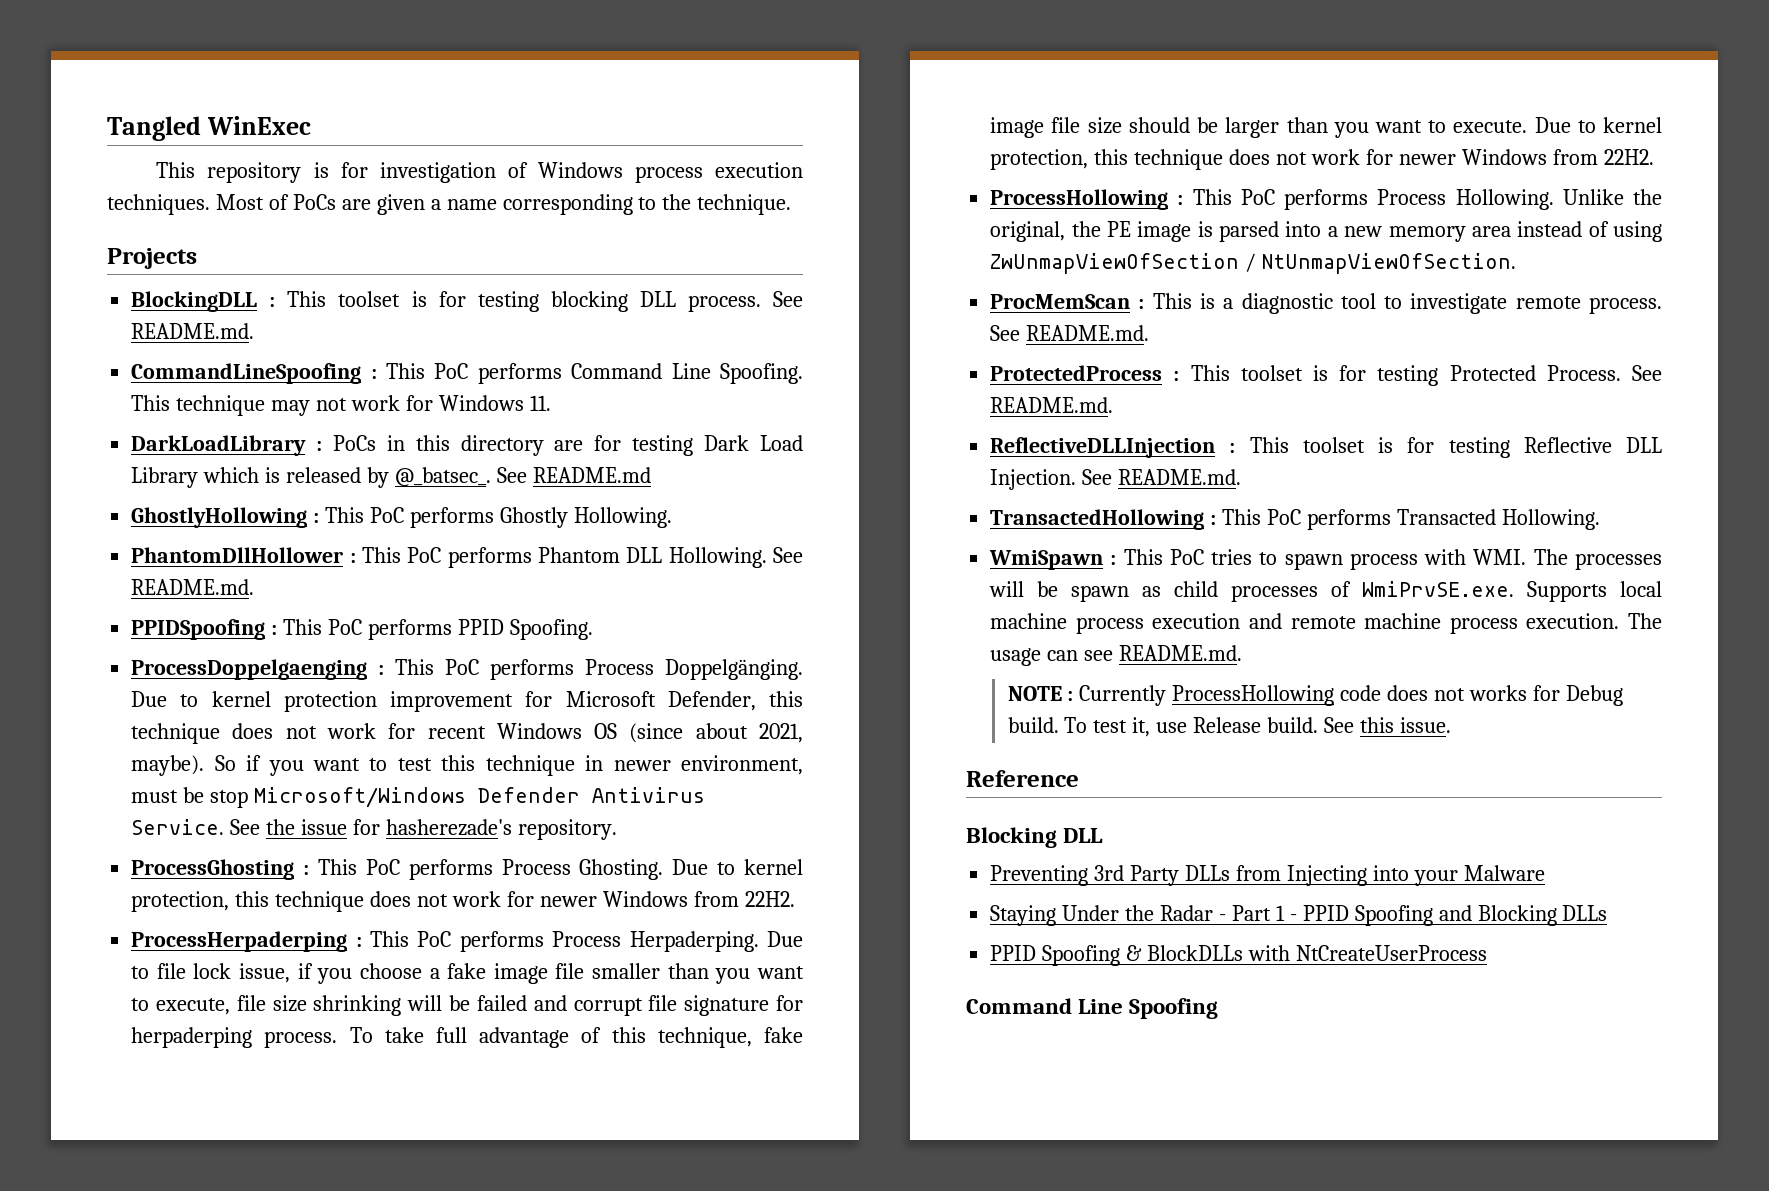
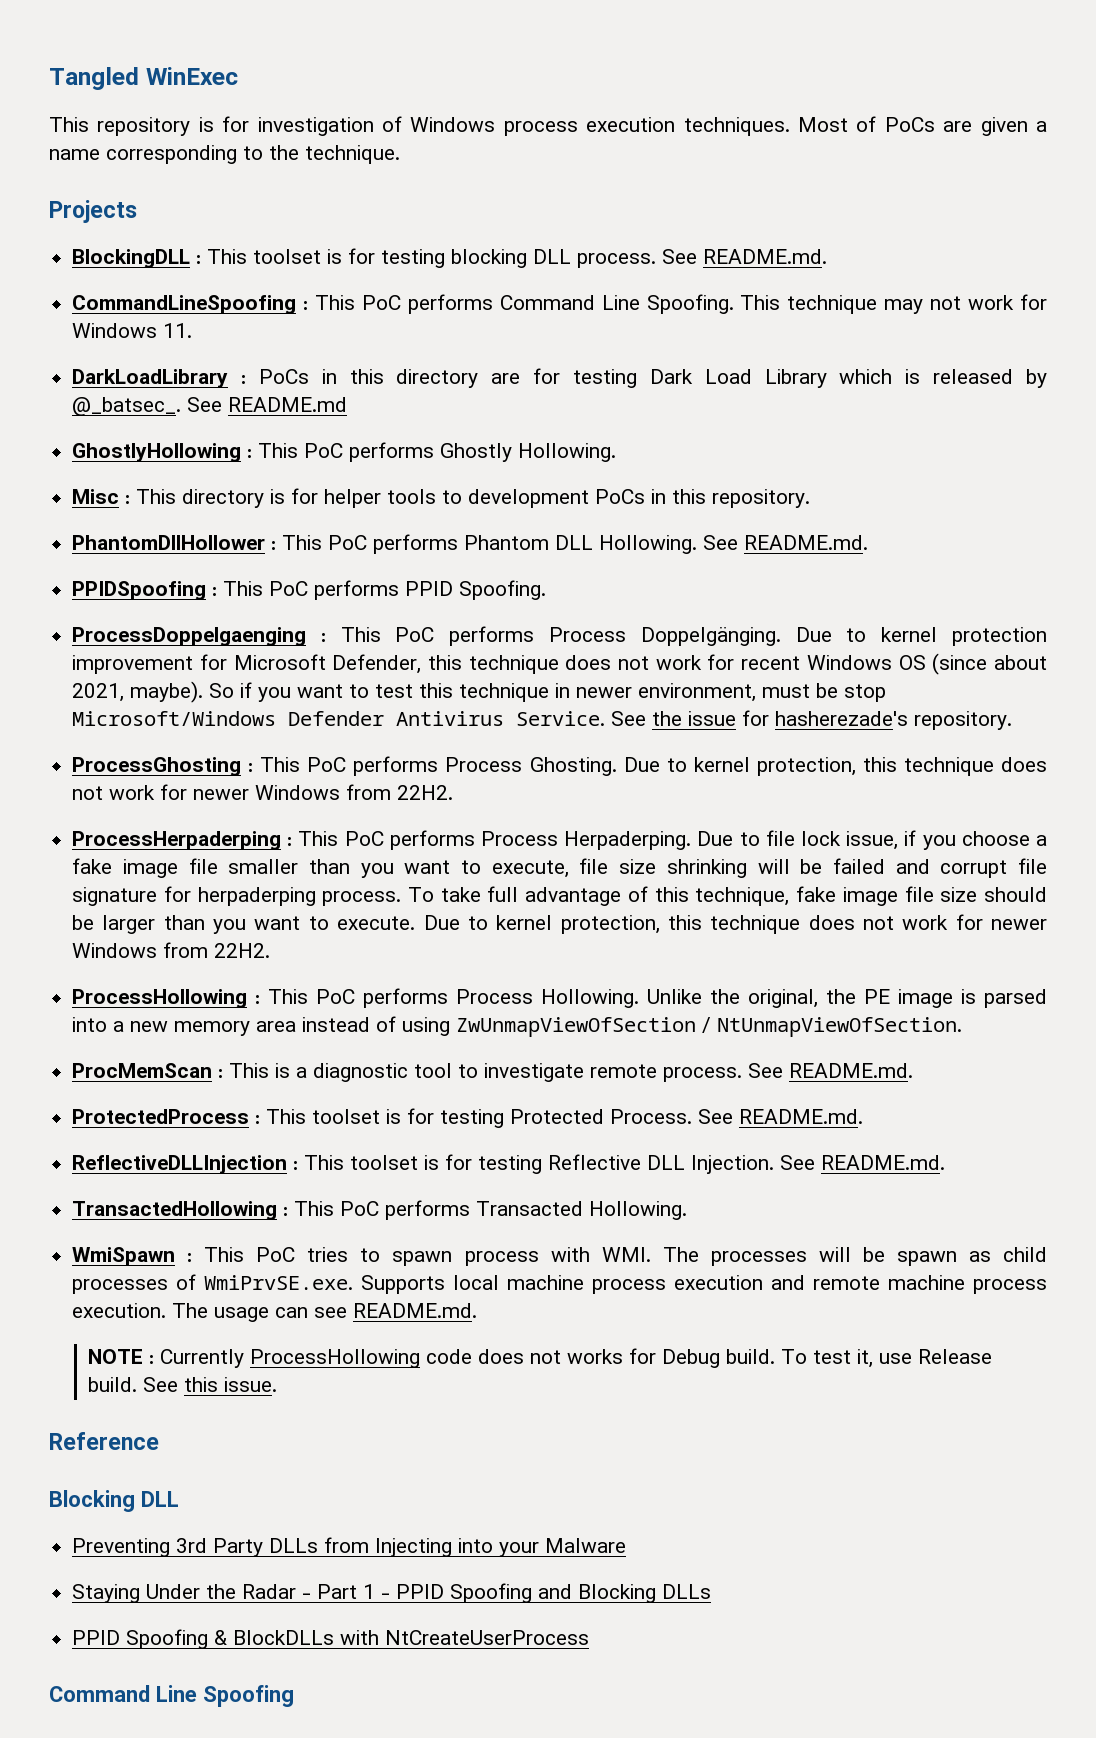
(672, 517) none -> [72,488,811,508] // Misc : This directory is for helper tools to development PoCs in this repository.

